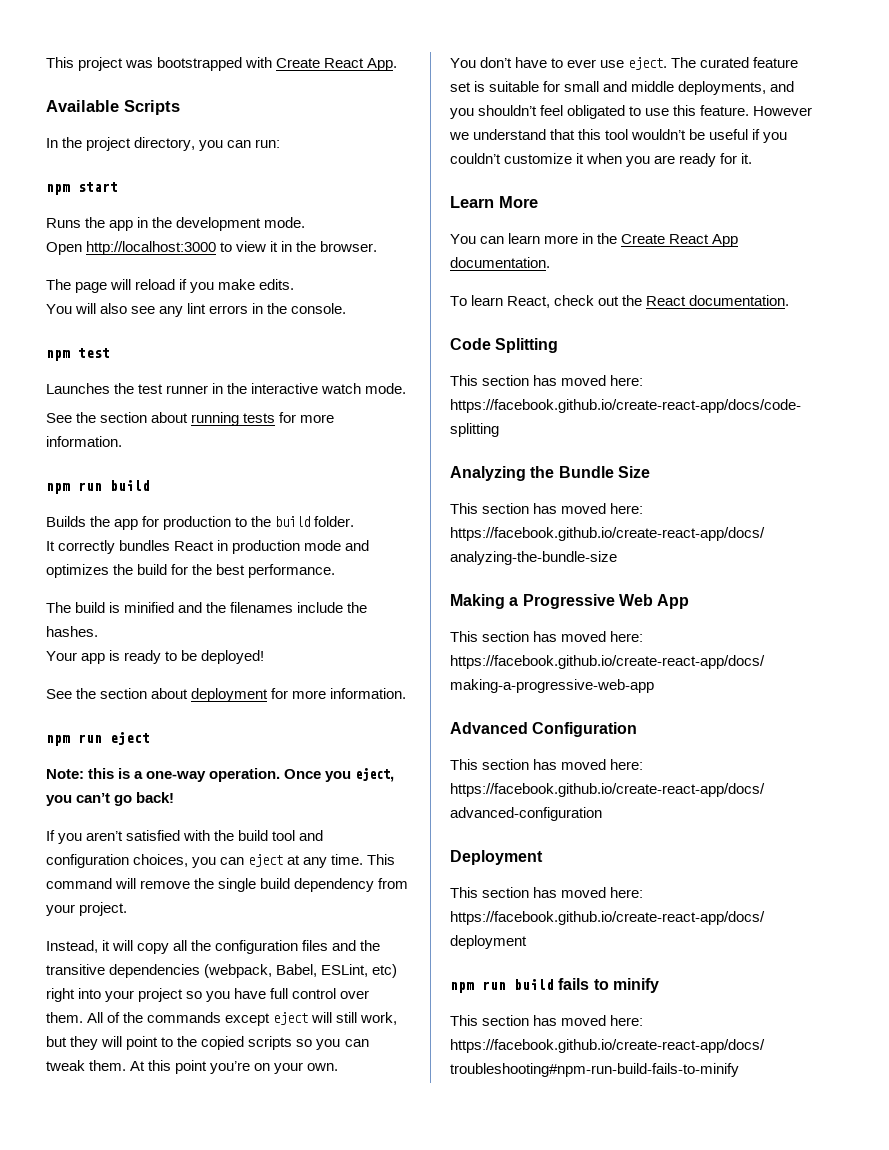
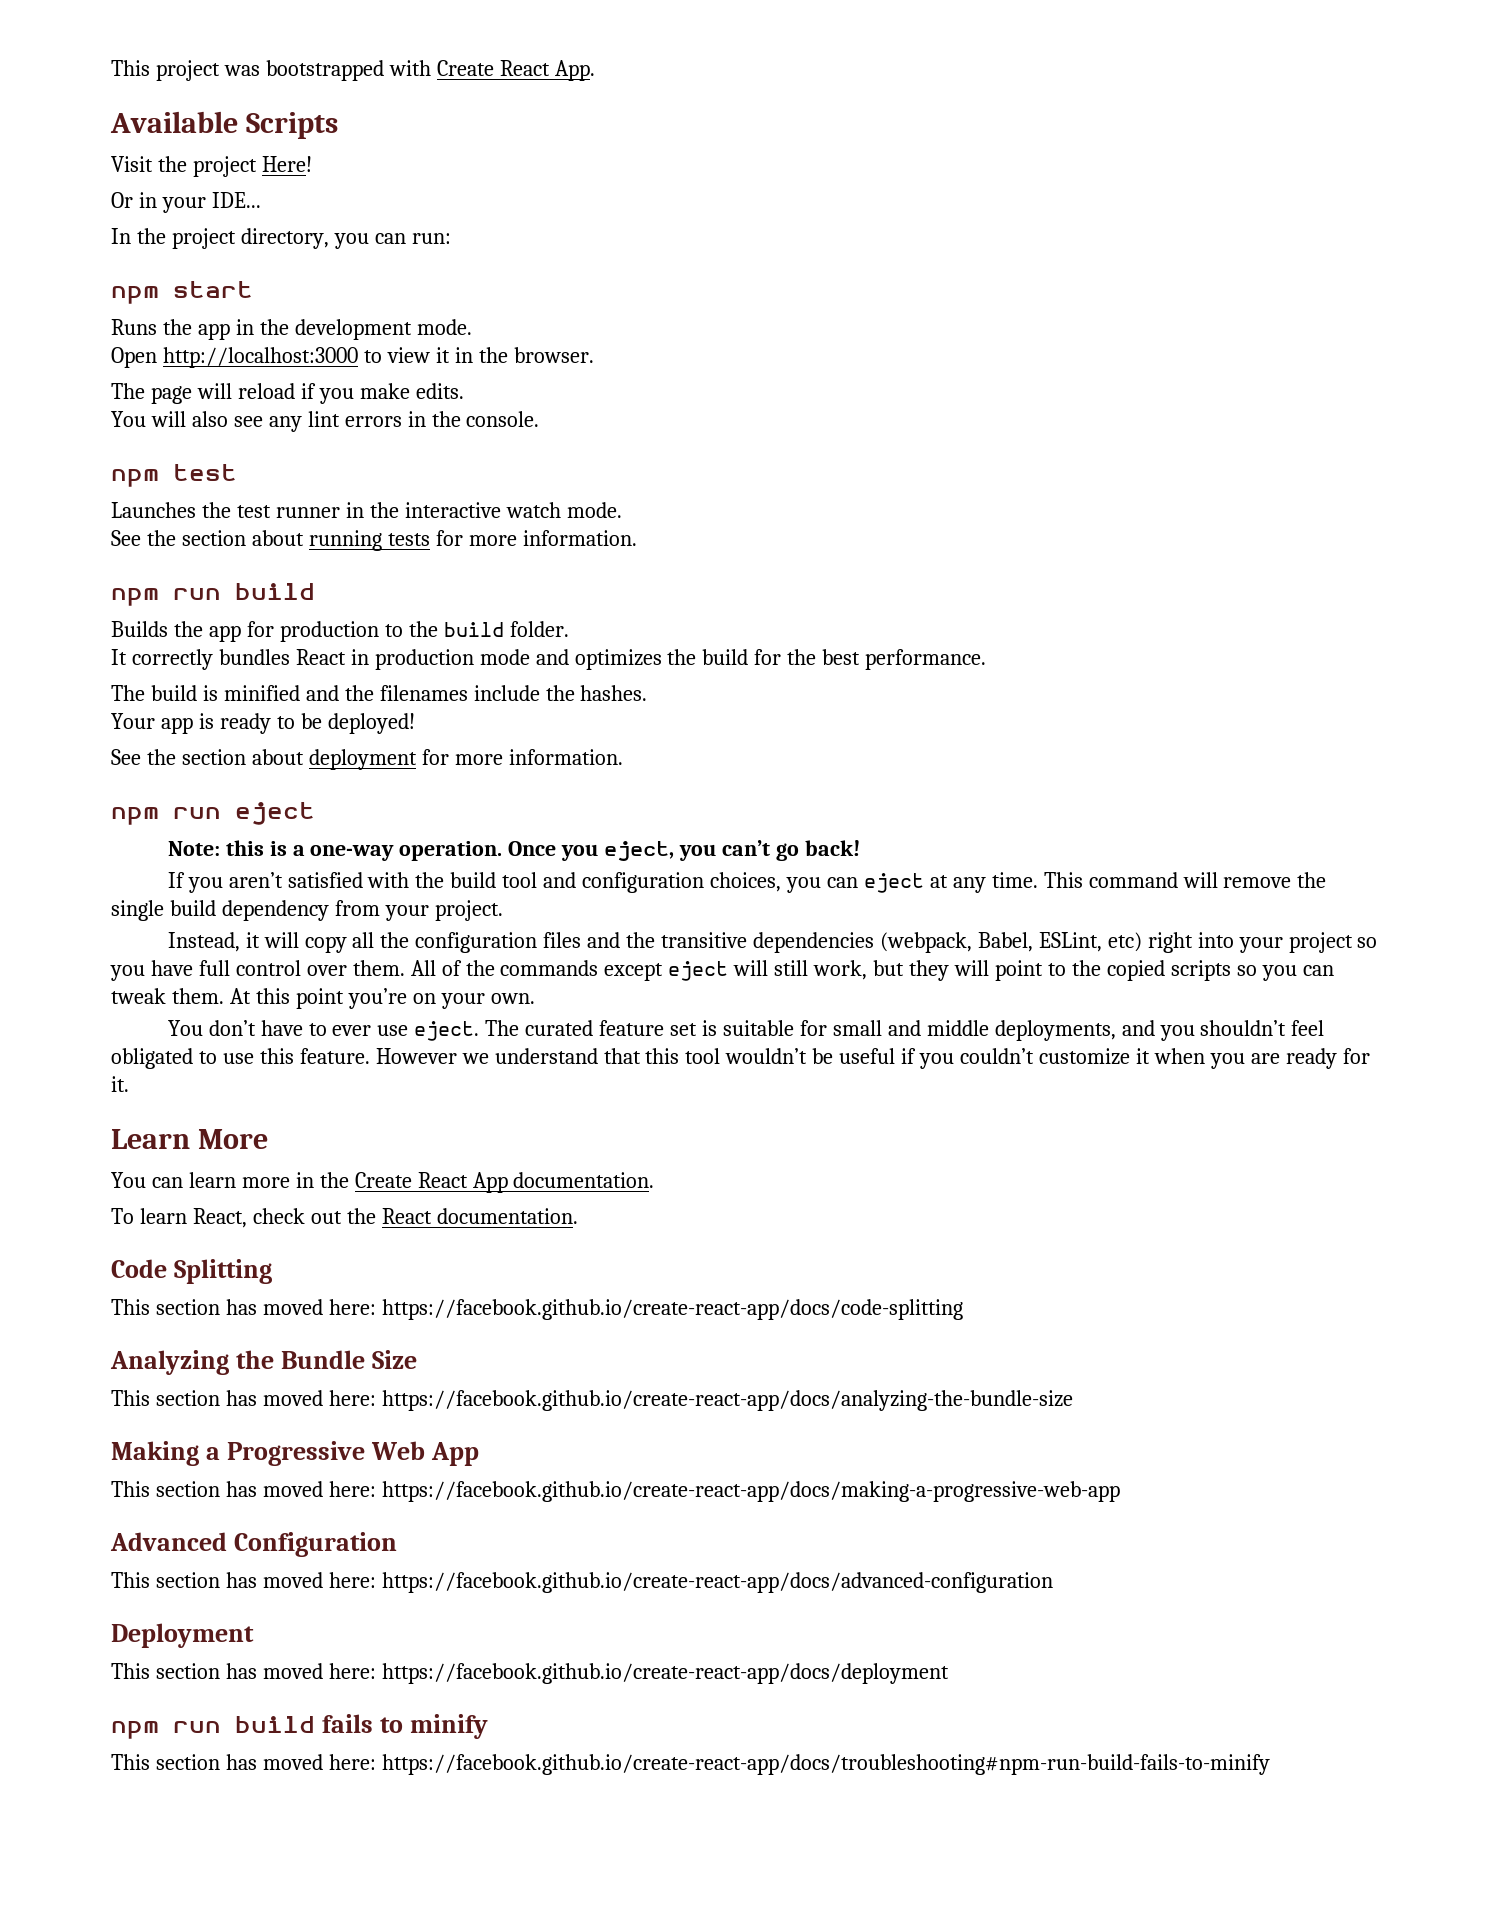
(180, 107) none -> [111,156,312,177] [111,192,261,213] // Visit the project Here! // Or in your IDE...

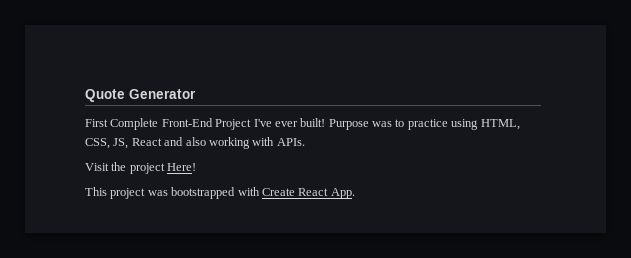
(111, 68) none -> [85,89,196,102] [85,118,520,130] [85,137,305,149] [85,162,197,174] Quote Generator // First Complete Front-End Project I've ever built! Purpose was to practice using HTML, CSS, JS, React and also working with APIs. // Visit the project Here! //
[110,111,338,139] [111,156,312,177] [111,192,261,213] [111,228,451,249] [111,281,253,304] [111,319,472,340] [111,347,594,368] [111,383,464,404] [111,411,540,432] [111,464,237,487] [111,502,622,518] [111,530,637,551] [111,583,315,606] [111,621,569,642] [111,649,987,670] [111,685,648,701] [111,713,415,734] [111,749,623,770] [111,802,315,825] [167,840,860,861] [167,872,1327,893] [111,900,503,921] [167,932,1378,953] [110,960,1334,981] [111,988,535,1009] [167,1020,1325,1041] [111,1048,1370,1069] [111,1076,129,1092] [111,1129,268,1149] [111,1172,655,1193] [111,1208,578,1228] [111,1259,272,1284] [111,1299,963,1320] [110,1350,417,1375] [111,1390,1073,1411] [111,1441,479,1466] [111,1481,1120,1502] [110,1532,397,1557] [111,1572,1053,1593] [111,1623,254,1648] [111,1663,949,1684] [111,1714,488,1739] [111,1754,1270,1775] // Available Scripts // Visit the project Here! // Or in your IDE... // In the project directory, you can run: // npm start // Runs the app in the development mode. // Open http://localhost:3000 to view it in the browser. // The page will reload if you make edits. // You will also see any lint errors in the console. // npm test // Launches the test runner in the interactive watch mode. // See the section about running tests for more information. // npm run build // Builds the app for production to the build folder. // It correctly bundles React in production mode and optimizes the build for the best performance. // The build is minified and the filenames include the hashes. // Your app is ready to be deployed! // See the section about deployment for more information. // npm run eject // Note: this is a one-way operation. Once you eject, you can’t go back! // If you aren’t satisfied with the build tool and configuration choices, you can eject at any time. This command will remove the single build dependency from your project. // Instead, it will copy all the configuration files and the transitive dependencies (webpack, Babel, ESLint, etc) right into your project so you have full control over them. All of the commands except eject will still work, but they will point to the copied scripts so you can tweak them. At this point you’re on your own. // You don’t have to ever use eject. The curated feature set is suitable for small and middle deployments, and you shouldn’t feel obligated to use this feature. However we understand that this tool wouldn’t be useful if you couldn’t customize it when you are ready for it. // Learn More // You can learn more in the Create React App documentation. // To learn React, check out the React documentation. // Code Splitting // This section has moved here: https://facebook.github.io/create-react-app/docs/code-splitting // Analyzing the Bundle Size // This section has moved here: https://facebook.github.io/create-react-app/docs/analyzing-the-bundle-size // Making a Progressive Web App // This section has moved here: https://facebook.github.io/create-react-app/docs/making-a-progressive-web-app // Advanced Configuration // This section has moved here: https://facebook.github.io/create-react-app/docs/advanced-configuration // Deployment // This section has moved here: https://facebook.github.io/create-react-app/docs/deployment // npm run build fails to minify // This section has moved here: https://facebook.github.io/create-react-app/docs/troubleshooting#npm-run-build-fails-to-minify -> (355, 193) none

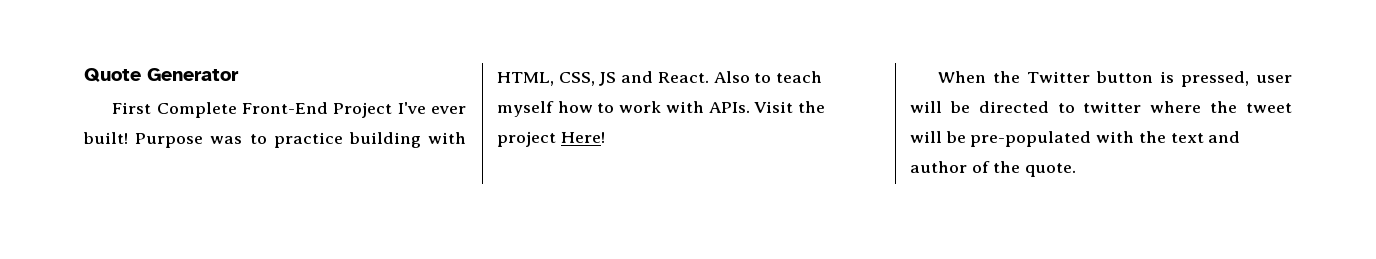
[451,119,520,130] [85,137,250,149] using HTML, CSS, JS, React and also working -> [348,132,467,148] [497,71,823,86] [497,101,662,117] building with HTML, CSS, JS and React. Also to teach myself how to work
(305, 142) // -> (750, 107) none
[85,187,355,199] This project was bootstrapped with Create React App. -> [938,71,1292,87] [910,101,1292,113] [910,131,1241,147] [910,161,1077,177] When the Twitter button is pressed, user will be directed to twitter where the tweet will be pre-populated with the text and author of the quote.

